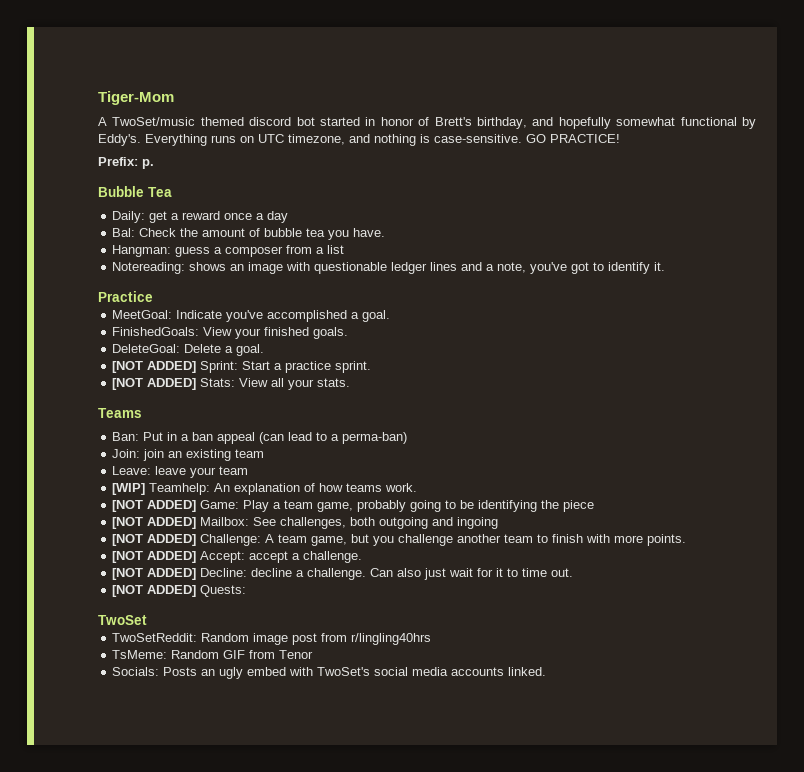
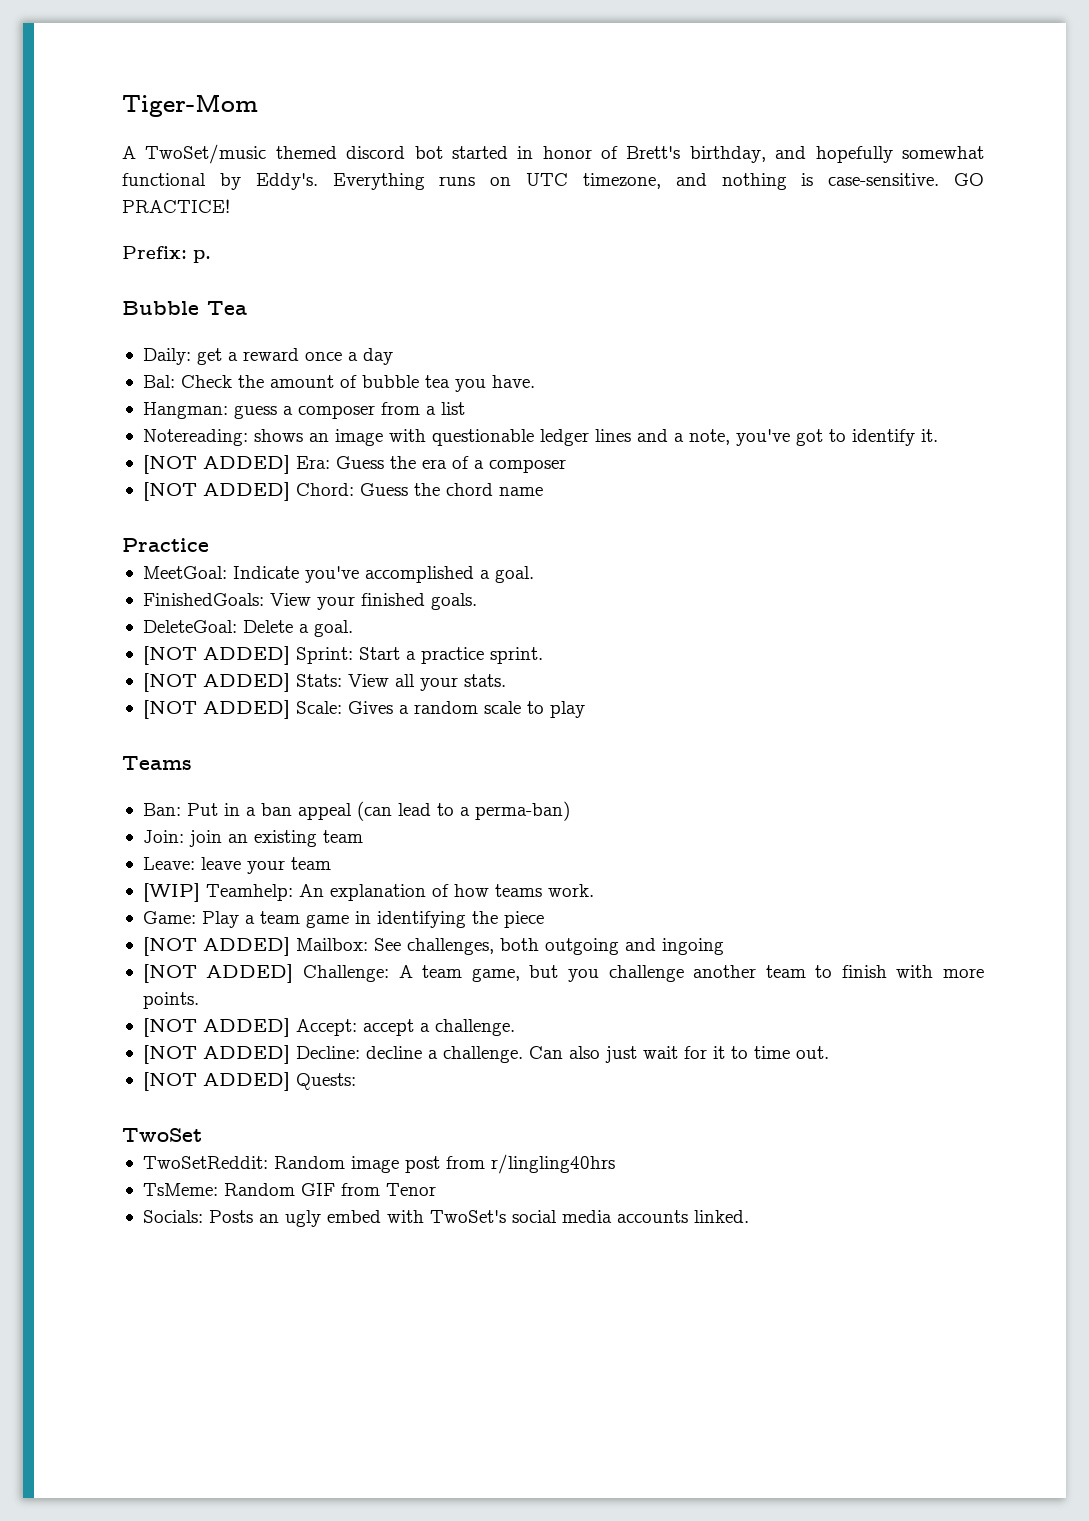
(666, 266) none -> [142,455,566,474] [142,482,543,501] // [NOT ADDED] Era: Guess the era of a composer // [NOT ADDED] Chord: Guess the chord name
(351, 382) none -> [142,700,585,719] // [NOT ADDED] Scale: Gives a random scale to play
[112,500,197,512] [NOT ADDED] -> (594, 890) none
[317,500,475,512] game, probably going to be -> [305,911,371,928] game in

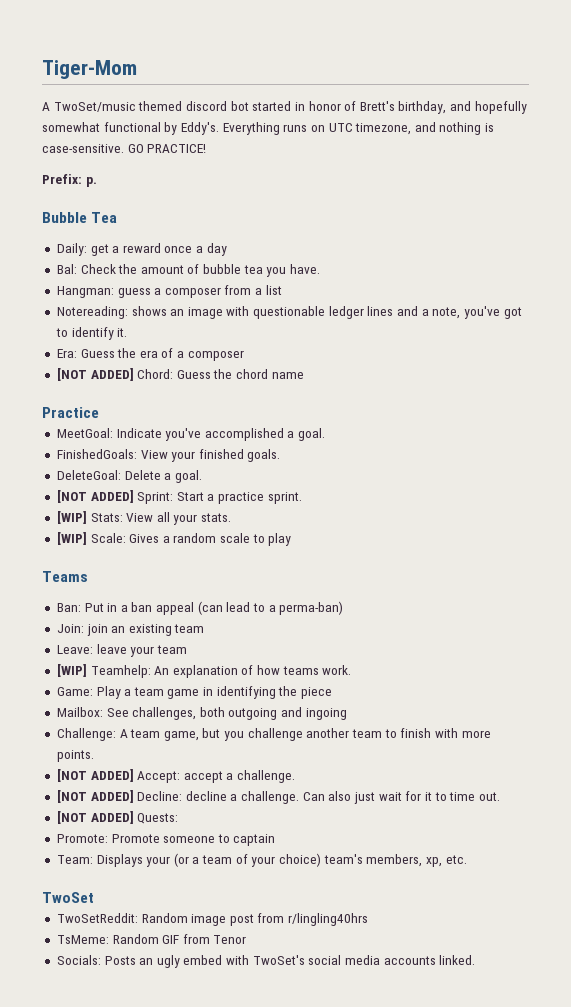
[142,455,290,474] [NOT ADDED] -> (128, 332) none
[142,673,290,692] [NOT ADDED] -> [56,511,87,524] [WIP]
[142,700,290,719] [NOT ADDED] -> [56,532,87,545] [WIP]
[142,937,290,956] [NOT ADDED] -> (333, 693) none
[142,964,294,983] [NOT ADDED] -> (347, 714) none
(356, 1081) none -> [56,834,276,846] [56,853,467,867] // Promote: Promote someone to captain // Team: Displays your (or a team of your choice) team's members, xp, etc.

